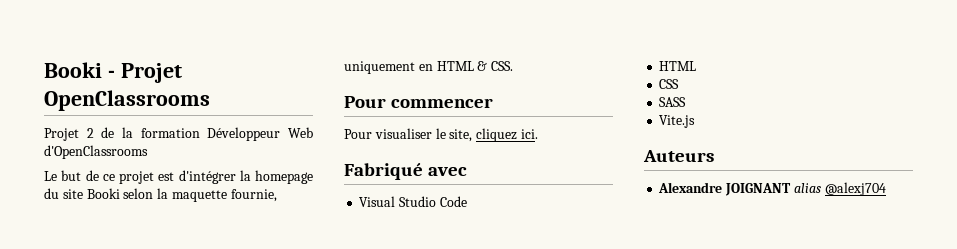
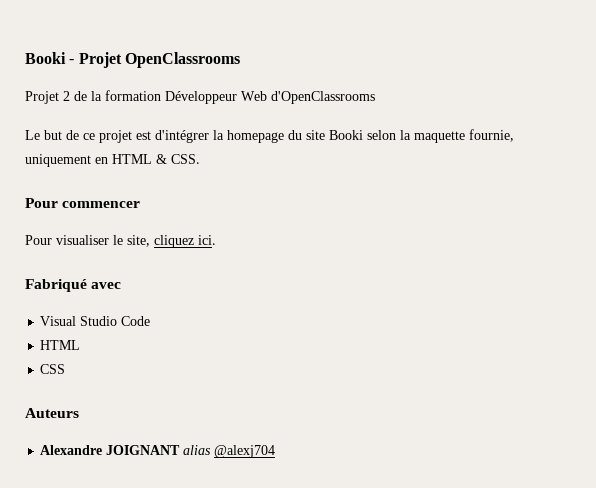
[659,97,687,107] [659,115,696,128] // SASS // Vite.js -> (66, 369) none

